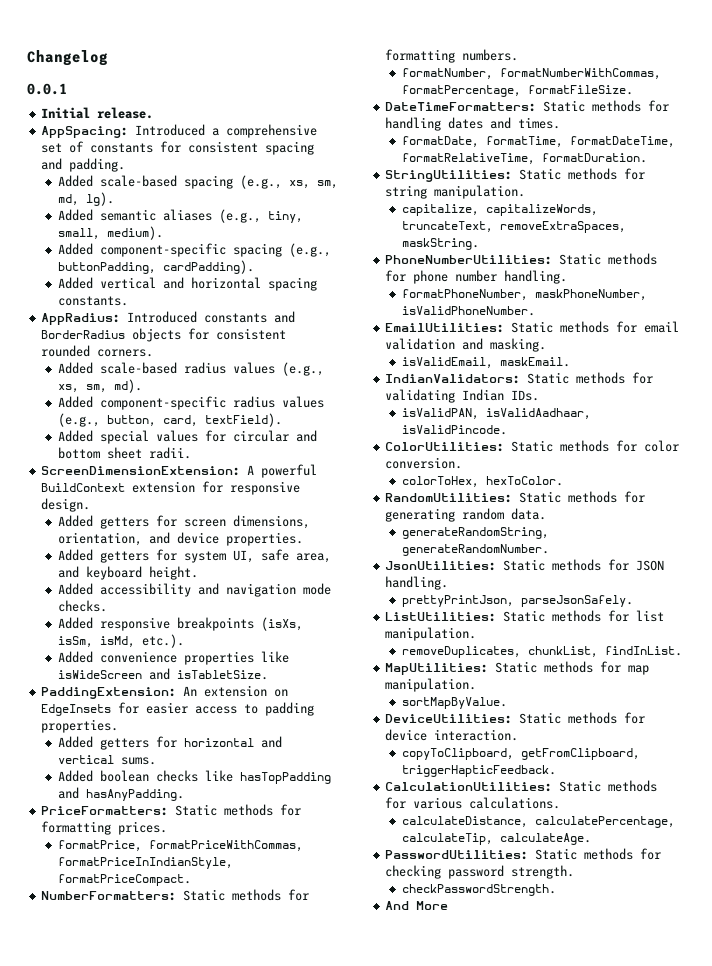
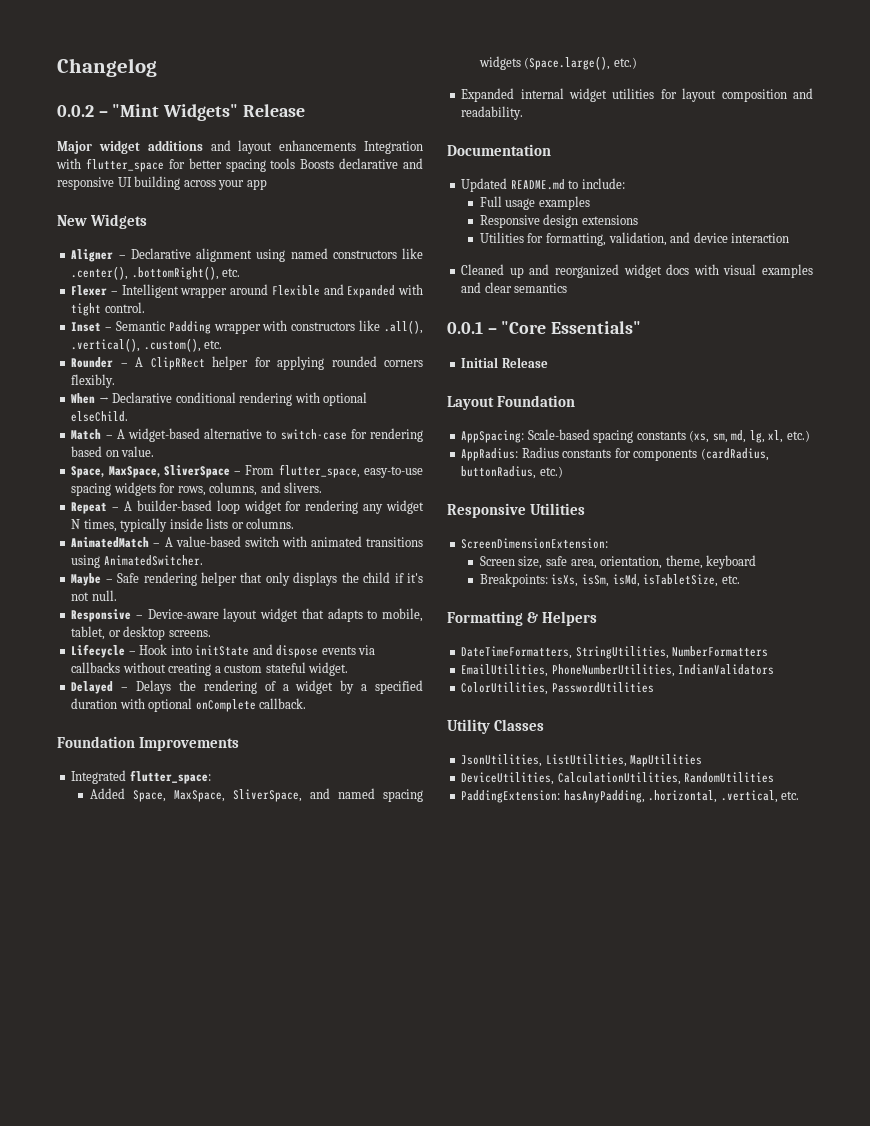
[27,83,67,95] [41,107,154,119] [41,124,318,138] [41,141,315,155] [41,158,126,172] [57,175,338,189] [57,192,114,206] [57,209,303,223] [57,226,163,240] [57,243,331,257] [57,260,254,274] [57,277,317,291] [57,296,128,306] [41,311,296,325] [41,328,287,342] [41,345,154,357] [57,362,324,376] [57,379,142,393] [57,396,324,410] [57,413,282,427] [57,430,317,444] [57,447,191,459] [41,464,318,478] [41,481,301,495] [41,498,91,512] [57,515,310,529] [57,532,303,546] [57,549,331,563] [57,566,198,580] [57,583,331,597] [57,600,107,612] [57,617,303,631] [57,634,184,648] [57,651,289,665] [57,668,268,680] [41,685,289,699] [41,702,315,716] [41,719,119,733] [57,736,282,750] [57,755,156,765] [57,770,331,784] [57,787,184,801] [41,804,302,816] [41,821,168,835] [57,840,303,852] [57,857,233,869] [57,874,191,886] [41,889,310,901] [385,49,519,63] [401,68,661,80] [401,85,633,97] [385,100,670,112] [385,117,561,131] [401,136,675,148] [401,153,647,165] [385,168,646,182] [385,185,526,199] [401,204,598,216] [401,221,626,233] [401,238,479,250] [385,253,658,265] [385,270,568,284] [401,289,647,301] [401,306,535,316] [385,321,680,333] [385,338,547,352] [401,357,570,369] [385,372,654,384] [385,389,540,403] [401,408,591,420] [401,425,507,435] [385,440,680,452] [385,457,463,469] [401,476,563,488] [385,491,646,503] [385,508,547,522] [401,527,549,539] [401,544,549,556] [385,559,665,571] [385,576,449,590] [401,595,633,607] [385,610,665,622] [385,627,477,641] [401,646,682,658] [385,661,650,675] [385,678,477,692] [401,697,507,709] [385,712,646,724] [385,729,519,741] [401,748,640,760] [401,765,556,777] [385,780,658,792] [385,797,561,809] [401,816,675,828] [401,833,591,845] [385,848,662,860] [385,865,575,879] [401,884,556,896] [385,901,449,910] 0.0.1 // Initial release. // AppSpacing: Introduced a comprehensive set of constants for consistent spacing and padding. // Added scale-based spacing (e.g., xs, sm, md, lg). // Added semantic aliases (e.g., tiny, small, medium). // Added component-specific spacing (e.g., buttonPadding, cardPadding). // Added vertical and horizontal spacing constants. // AppRadius: Introduced constants and BorderRadius objects for consistent rounded corners. // Added scale-based radius values (e.g., xs, sm, md). // Added component-specific radius values (e.g., button, card, textField). // Added special values for circular and bottom sheet radii. // ScreenDimensionExtension: A powerful BuildContext extension for responsive design. // Added getters for screen dimensions, orientation, and device properties. // Added getters for system UI, safe area, and keyboard height. // Added accessibility and navigation mode checks. // Added responsive breakpoints (isXs, isSm, isMd, etc.). // Added convenience properties like isWideScreen and isTabletSize. // PaddingExtension: An extension on EdgeInsets for easier access to padding properties. // Added getters for horizontal and vertical sums. // Added boolean checks like hasTopPadding and hasAnyPadding. // PriceFormatters: Static methods for formatting prices. // formatPrice, formatPriceWithCommas, formatPriceInIndianStyle, formatPriceCompact. // NumberFormatters: Static methods for formatting numbers. // formatNumber, formatNumberWithCommas, formatPercentage, formatFileSize. // DateTimeFormatters: Static methods for handling dates and times. // formatDate, formatTime, formatDateTime, formatRelativeTime, formatDuration. // StringUtilities: Static methods for string manipulation. // capitalize, capitalizeWords, truncateText, removeExtraSpaces, maskString. // PhoneNumberUtilities: Static methods for phone number handling. // formatPhoneNumber, maskPhoneNumber, isValidPhoneNumber. // EmailUtilities: Static methods for email validation and masking. // isValidEmail, maskEmail. // IndianValidators: Static methods for validating Indian IDs. // isValidPAN, isValidAadhaar, isValidPincode. // ColorUtilities: Static methods for color conversion. // colorToHex, hexToColor. // RandomUtilities: Static methods for generating random data. // generateRandomString, generateRandomNumber. // JsonUtilities: Static methods for JSON handling. // prettyPrintJson, parseJsonSafely. // ListUtilities: Static methods for list manipulation. // removeDuplicates, chunkList, findInList. // MapUtilities: Static methods for map manipulation. // sortMapByValue. // DeviceUtilities: Static methods for device interaction. // copyToClipboard, getFromClipboard, triggerHapticFeedback. // CalculationUtilities: Static methods for various calculations. // calculateDistance, calculatePercentage, calculateTip, calculateAge. // PasswordUtilities: Static methods for checking password strength. // checkPasswordStrength. // And More -> [57,104,305,121] [57,140,424,154] [56,158,423,172] [57,176,267,190] [57,214,148,229] [71,248,423,262] [71,266,241,280] [71,284,423,298] [71,302,145,316] [71,320,423,334] [71,338,223,352] [71,356,423,370] [71,374,116,388] [71,392,368,406] [71,411,129,422] [71,428,423,442] [71,446,155,457] [71,464,423,478] [71,482,323,496] [71,500,424,514] [71,518,295,532] [71,536,423,548] [71,555,203,568] [71,572,424,586] [71,590,117,601] [71,608,423,622] [71,626,211,640] [71,644,376,658] [71,662,349,676] [71,680,423,694] [71,698,307,712] [57,736,240,751] [71,770,211,784] [89,788,423,802] [478,56,637,70] [461,88,813,102] [461,106,524,120] [447,144,551,156] [461,178,625,192] [479,196,590,210] [479,214,638,228] [479,232,790,246] [461,264,813,278] [461,282,568,293] [447,321,642,334] [461,357,548,368] [447,395,576,410] [461,429,810,443] [461,447,769,461] [461,466,563,479] [447,503,586,518] [461,538,609,549] [479,555,757,569] [479,573,740,587] [447,611,598,626] [461,646,769,659] [461,664,775,677] [461,682,654,695] [447,719,545,734] [461,754,703,767] [461,772,775,785] [461,790,800,803] 0.0.2 – "Mint Widgets" Release // Major widget additions and layout enhancements Integration with flutter_space for better spacing tools Boosts declarative and responsive UI building across your app // New Widgets // Aligner – Declarative alignment using named constructors like .center(), .bottomRight(), etc. // Flexer – Intelligent wrapper around Flexible and Expanded with tight control. // Inset – Semantic Padding wrapper with constructors like .all(), .vertical(), .custom(), etc. // Rounder – A ClipRRect helper for applying rounded corners flexibly. // When → Declarative conditional rendering with optional elseChild. // Match – A widget-based alternative to switch-case for rendering based on value. // Space, MaxSpace, SliverSpace – From flutter_space, easy-to-use spacing widgets for rows, columns, and slivers. // Repeat – A builder-based loop widget for rendering any widget N times, typically inside lists or columns. // AnimatedMatch – A value-based switch with animated transitions using AnimatedSwitcher. // Maybe – Safe rendering helper that only displays the child if it's not null. // Responsive – Device-aware layout widget that adapts to mobile, tablet, or desktop screens. // Lifecycle – Hook into initState and dispose events via callbacks without creating a custom stateful widget. // Delayed – Delays the rendering of a widget by a specified duration with optional onComplete callback. // Foundation Improvements // Integrated flutter_space: // Added Space, MaxSpace, SliverSpace, and named spacing widgets (Space.large(), etc.) // Expanded internal widget utilities for layout composition and readability. // Documentation // Updated README.md to include: // Full usage examples // Responsive design extensions // Utilities for formatting, validation, and device interaction // Cleaned up and reorganized widget docs with visual examples and clear semantics // 0.0.1 – "Core Essentials" // Initial Release // Layout Foundation // AppSpacing: Scale-based spacing constants (xs, sm, md, lg, xl, etc.) // AppRadius: Radius constants for components (cardRadius, buttonRadius, etc.) // Responsive Utilities // ScreenDimensionExtension: // Screen size, safe area, orientation, theme, keyboard // Breakpoints: isXs, isSm, isMd, isTabletSize, etc. // Formatting & Helpers // DateTimeFormatters, StringUtilities, NumberFormatters // EmailUtilities, PhoneNumberUtilities, IndianValidators // ColorUtilities, PasswordUtilities // Utility Classes // JsonUtilities, ListUtilities, MapUtilities // DeviceUtilities, CalculationUtilities, RandomUtilities // PaddingExtension: hasAnyPadding, .horizontal, .vertical, etc.

